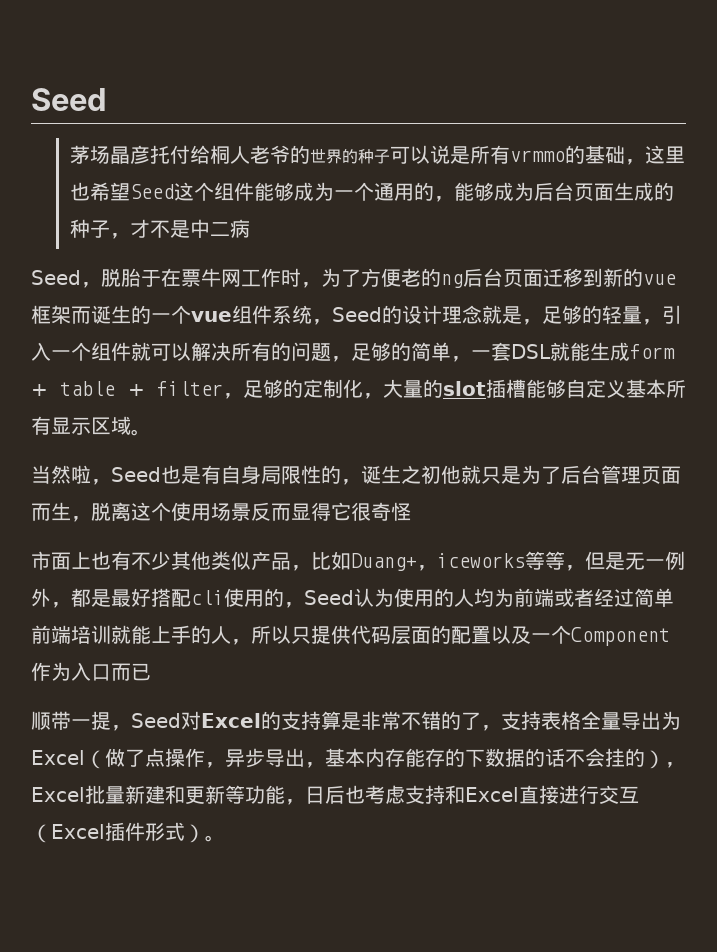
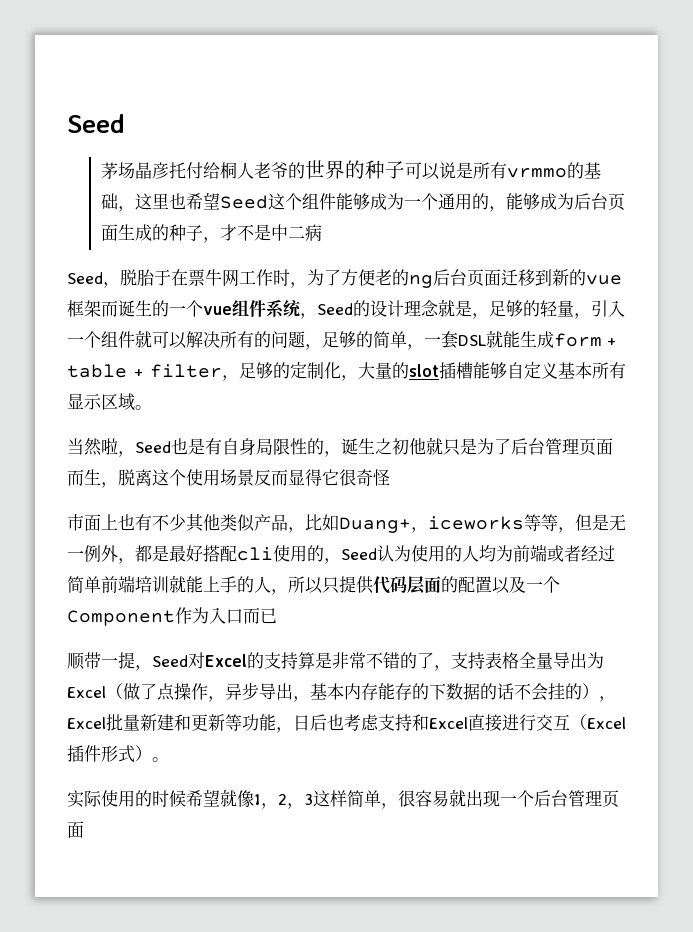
(225, 838) none -> [67,789,619,809] [67,821,84,838] // 实际使用的时候希望就像1，2，3这样简单，很容易就出现一个后台管理页面

